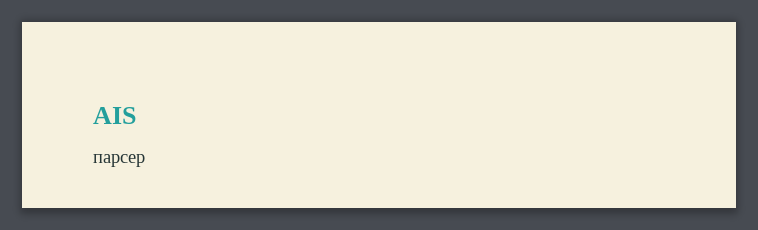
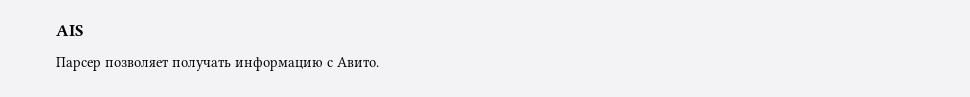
[93,154,145,167] парсер -> [56,57,379,71] Парсер позволяет получать информацию с Авито.

